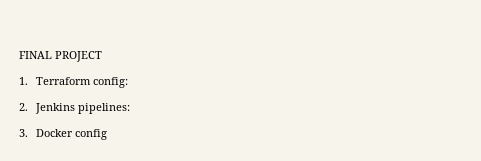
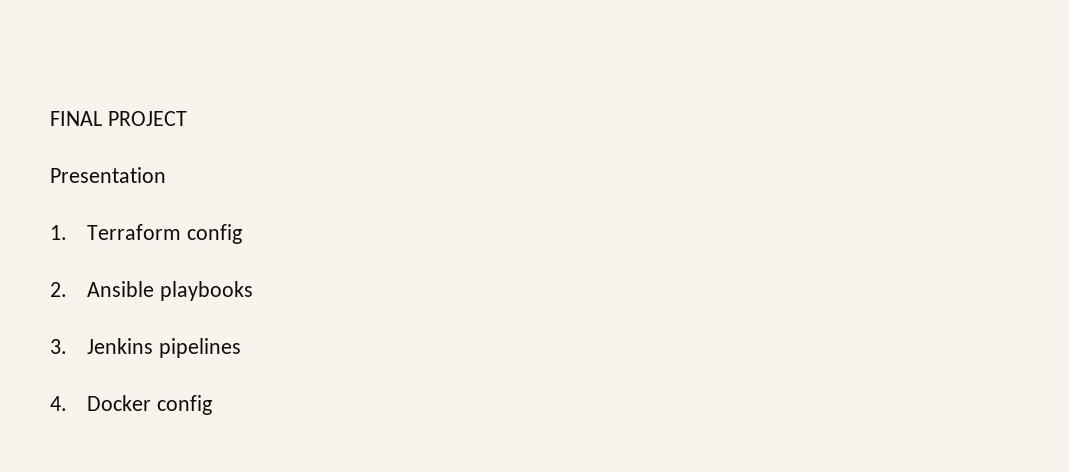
(102, 56) none -> [50,167,166,183] // Presentation
[93,77,129,88] [19,103,131,114] [19,129,28,137] config: // 2. Jenkins pipelines: // 3. -> [186,224,242,244] [50,281,253,301] [50,338,241,358] [50,396,67,411] config // 2. Ansible playbooks // 3. Jenkins pipelines // 4.

